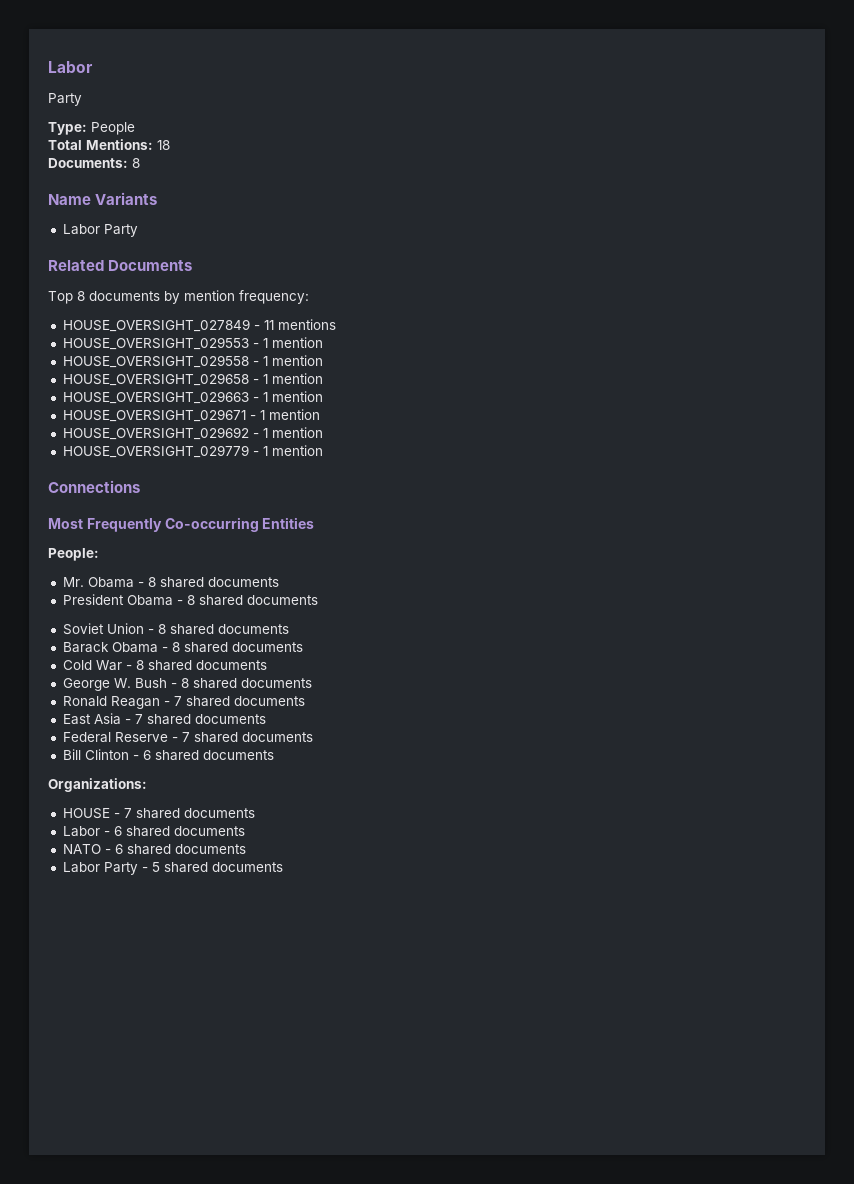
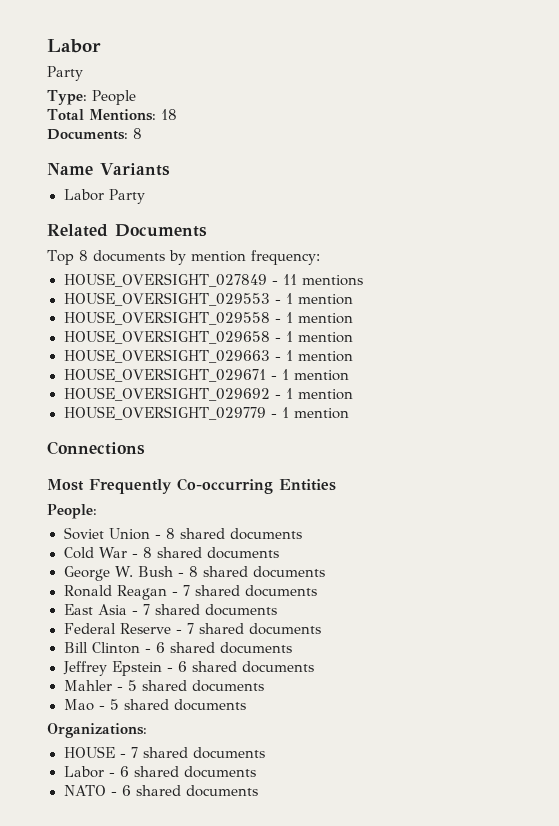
[62,577,279,588] [62,594,318,606] // Mr. Obama - 8 shared documents // President Obama - 8 shared documents -> (97, 511) none
[62,642,303,653] // Barack Obama - 8 shared documents -> (302, 534) none
(274, 755) none -> [62,661,314,676] [63,680,264,692] [63,699,246,711] // Jeffrey Epstein - 6 shared documents // Mahler - 5 shared documents // Mao - 5 shared documents
[62,862,283,875] // Labor Party - 5 shared documents -> (259, 791) none

